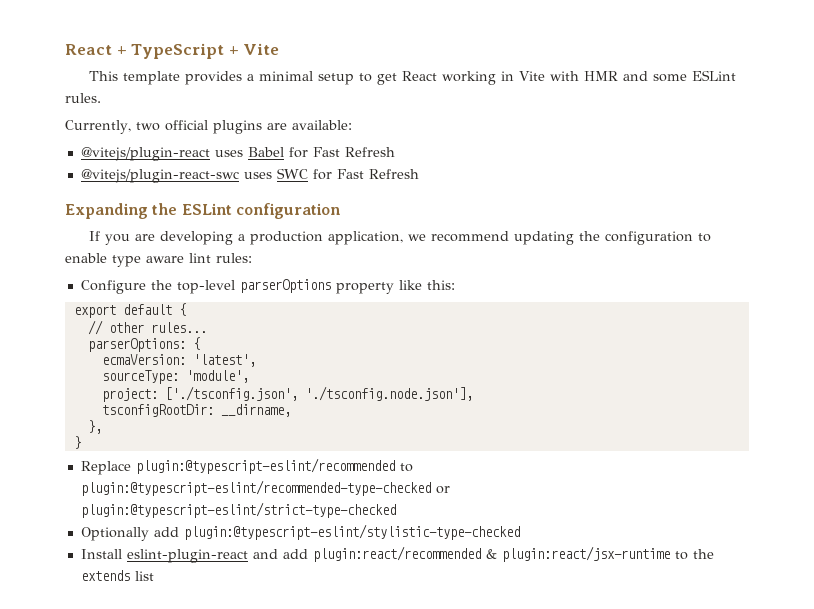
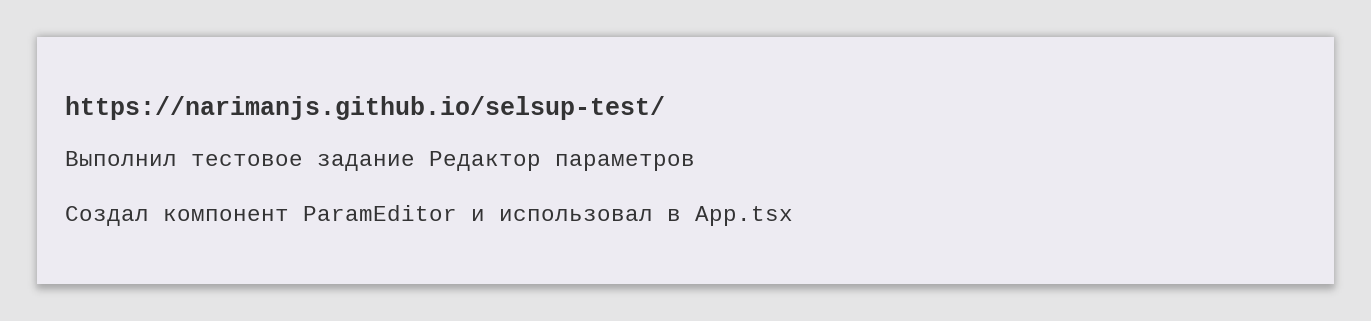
[65,43,280,59] [89,70,737,85] [65,93,101,103] [65,120,352,134] [80,147,395,161] [80,168,419,183] [65,203,341,219] [89,231,712,245] [65,253,252,267] [80,279,455,294] [73,303,186,318] [87,320,207,335] [87,337,200,352] [101,354,256,367] [101,370,249,384] [101,386,473,402] [101,404,291,417] [87,420,102,434] [73,436,81,449] [80,458,413,475] [80,480,450,496] [80,502,396,518] [80,524,520,541] [80,546,714,563] [80,570,154,581] React + TypeScript + Vite // This template provides a minimal setup to get React working in Vite with HMR and some ESLint rules. // Currently, two official plugins are available: // @vitejs/plugin-react uses Babel for Fast Refresh // @vitejs/plugin-react-swc uses SWC for Fast Refresh // Expanding the ESLint configuration // If you are developing a production application, we recommend updating the configuration to enable type aware lint rules: // Configure the top-level parserOptions property like this: // export default { // // other rules... // parserOptions: { // ecmaVersion: 'latest', // sourceType: 'module', // project: ['./tsconfig.json', './tsconfig.node.json'], // tsconfigRootDir: __dirname, // }, // } // Replace plugin:@typescript-eslint/recommended to plugin:@typescript-eslint/recommended-type-checked or plugin:@typescript-eslint/strict-type-checked // Optionally add plugin:@typescript-eslint/stylistic-type-checked // Install eslint-plugin-react and add plugin:react/recommended & plugin:react/jsx-runtime to the extends list -> [65,96,665,120] [65,151,695,171] [65,205,793,226] https://narimanjs.github.io/selsup-test/ // Выполнил тестовое задание Редактор параметров // Создал компонент ParamEditor и использовал в App.tsx

